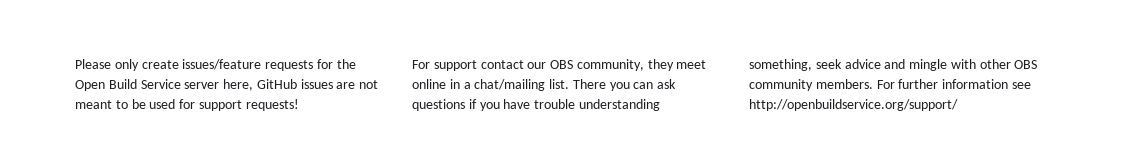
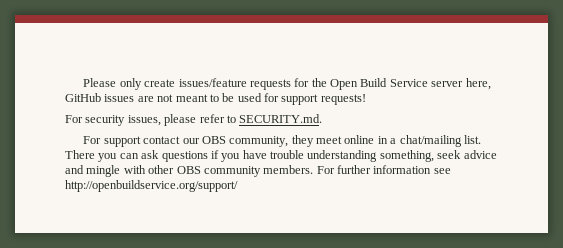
(299, 105) none -> [65,114,323,126] // For security issues, please refer to SECURITY.md.

